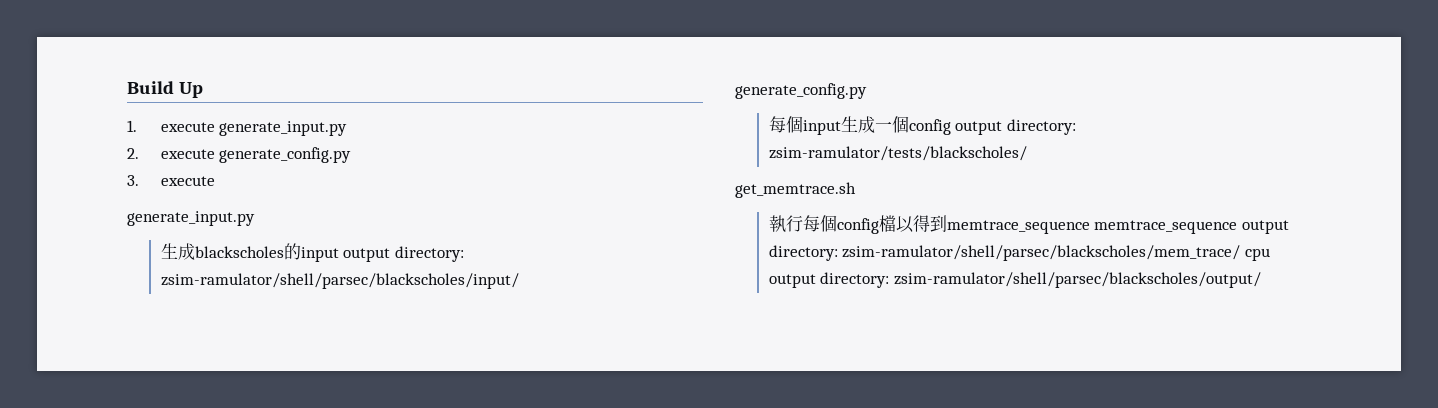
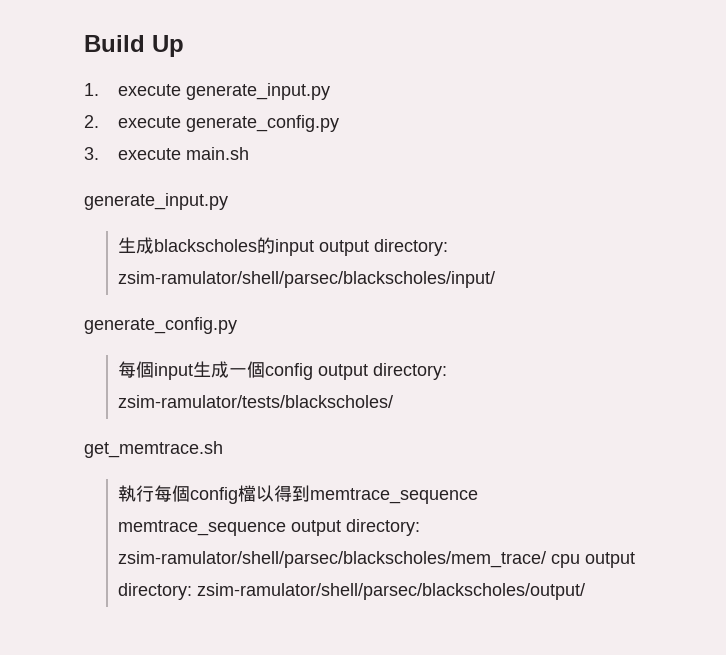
(215, 181) none -> [186,147,250,160] main.sh

